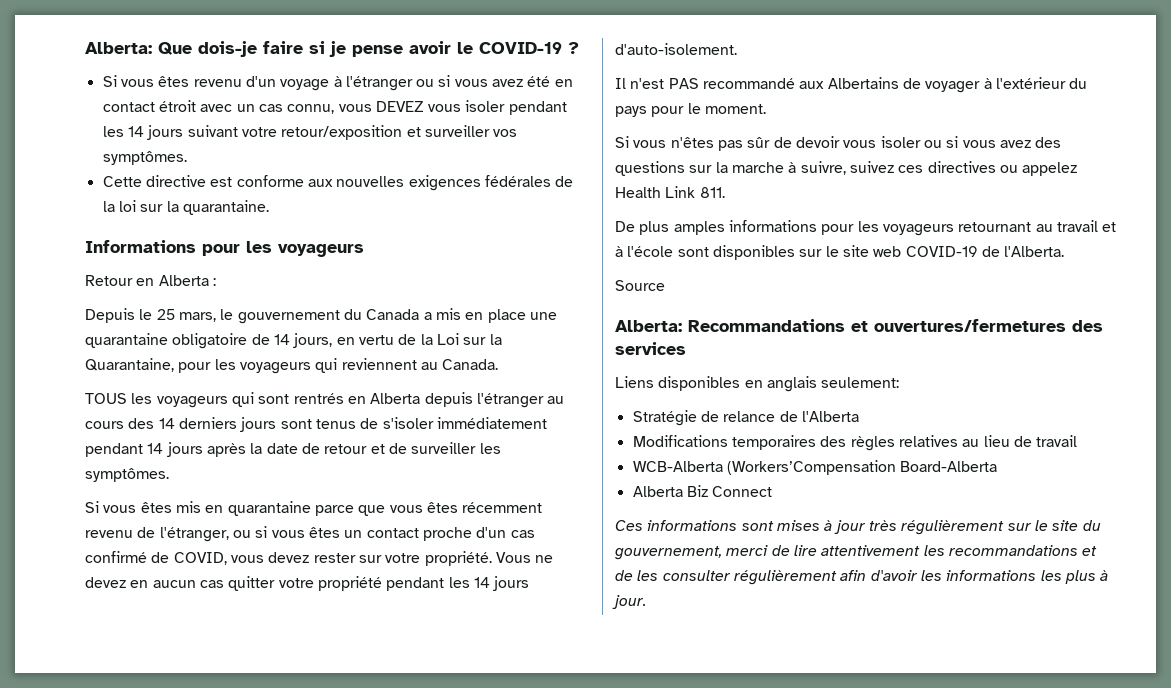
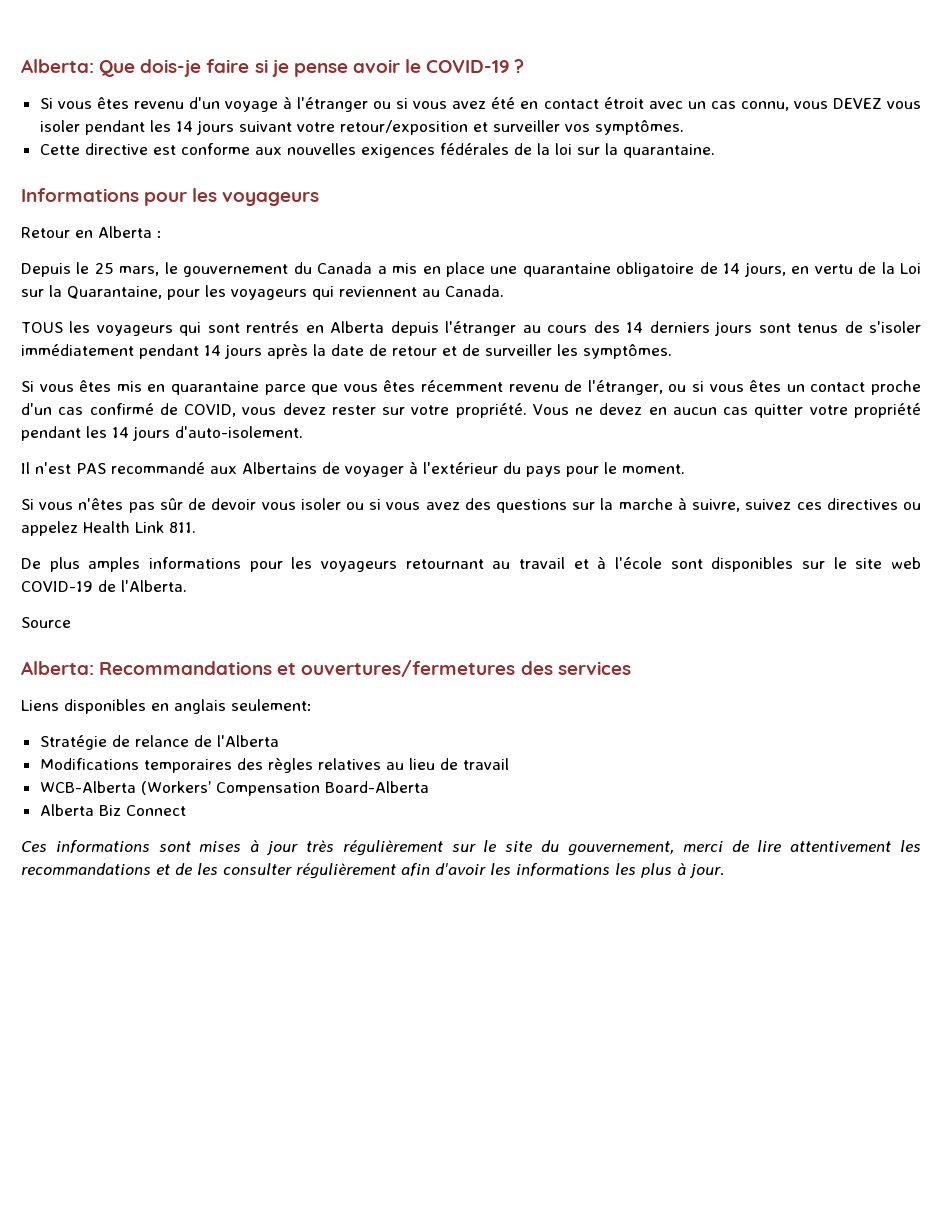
[726,460,896,475] (Workers’Compensation -> [140,781,320,796] (Workers’ Compensation

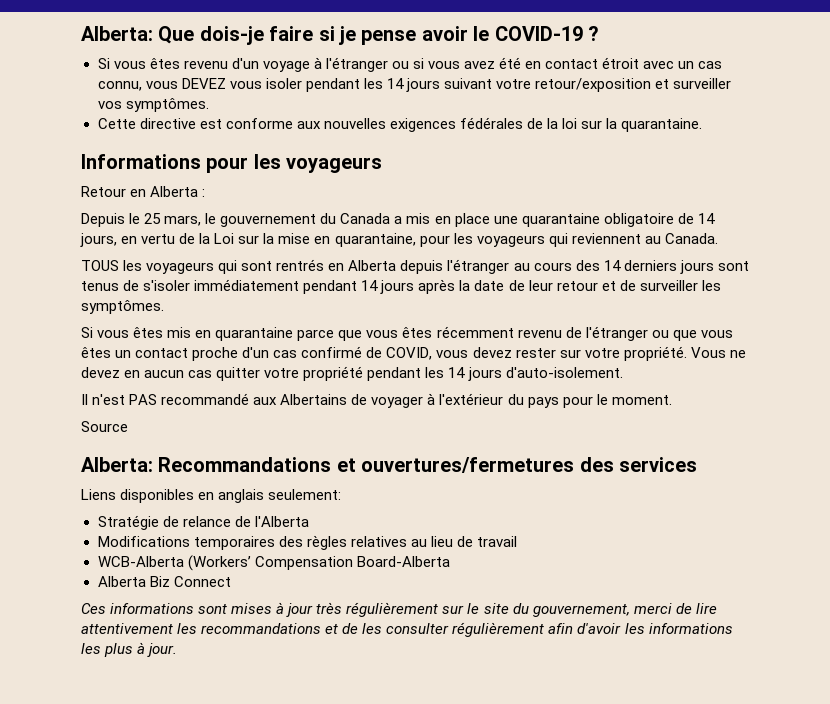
[67,286,162,299] Quarantaine, -> [278,233,416,247] mise en quarantaine,
(387, 350) none -> [528,280,553,291] leur
[587,380,705,395] l'étranger, ou si -> [585,326,697,341] l'étranger ou que
[21,497,922,513] [21,521,196,536] [21,556,921,572] [21,580,187,592] // Si vous n'êtes pas sûr de devoir vous isoler ou si vous avez des questions sur la marche à suivre, suivez ces directives ou appelez Health Link 811. // De plus amples informations pour les voyageurs retournant au travail et à l'école sont disponibles sur le site web COVID-19 de l'Alberta. -> (672, 400) none

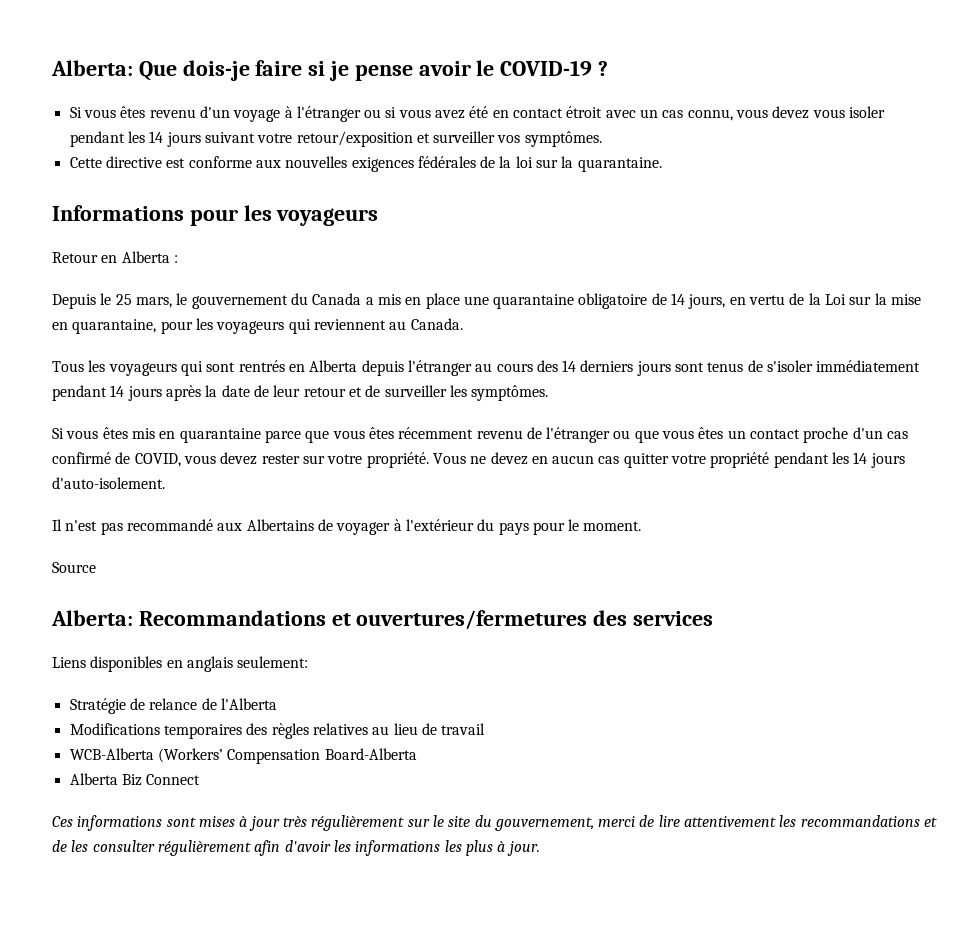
[181,78,226,89] DEVEZ -> [772,106,810,119] devez
[81,260,119,271] TOUS -> [52,361,84,372] Tous
[129,394,158,405] PAS -> [100,522,123,535] pas

